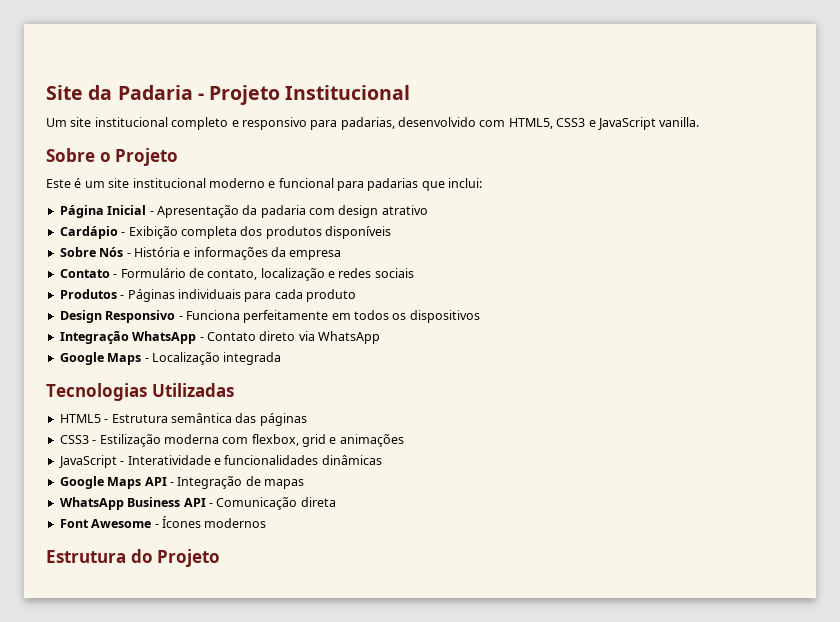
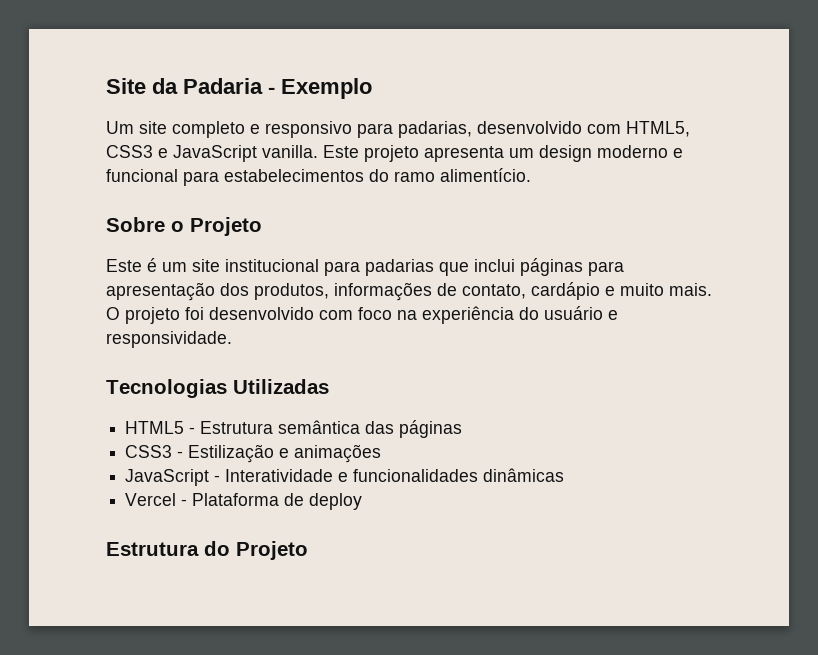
[209,85,411,105] Projeto Institucional -> [281,78,372,99] Exemplo
[94,117,168,127] institucional -> (167, 127) none
(700, 122) none -> [323,145,683,162] [106,168,531,186] Este projeto apresenta um design moderno e funcional para estabelecimentos do ramo alimentício.
[208,178,483,191] [59,205,428,218] [59,226,391,239] [59,247,342,260] [59,268,414,281] [59,289,356,302] [59,310,480,323] [59,331,380,345] [59,352,282,365] moderno e funcional para padarias que inclui: // Página Inicial - Apresentação da padaria com design atrativo // Cardápio - Exibição completa dos produtos disponíveis // Sobre Nós - História e informações da empresa // Contato - Formulário de contato, localização e redes sociais // Produtos - Páginas individuais para cada produto // Design Responsivo - Funciona perfeitamente em todos os dispositivos // Integração WhatsApp - Contato direto via WhatsApp // Google Maps - Localização integrada -> [324,258,624,276] [106,282,712,301] [106,306,618,324] [106,331,232,348] para padarias que inclui páginas para apresentação dos produtos, informações de contato, cardápio e muito mais. O projeto foi desenvolvido com foco na experiência do usuário e responsividade.
[163,434,326,447] moderna com flexbox, grid -> (275, 453) none
[59,476,304,489] [59,497,336,510] [59,516,267,528] Google Maps API - Integração de mapas // WhatsApp Business API - Comunicação direta // Font Awesome - Ícones modernos -> [125,493,363,510] Vercel - Plataforma de deploy

